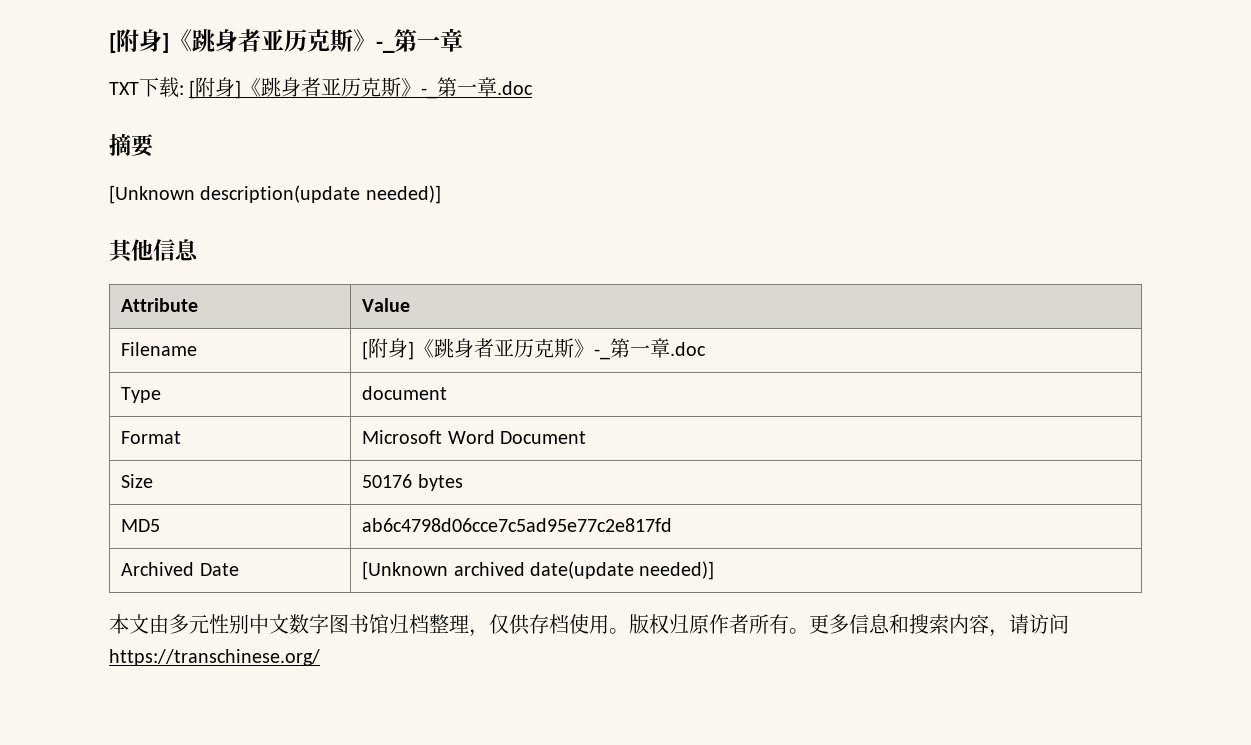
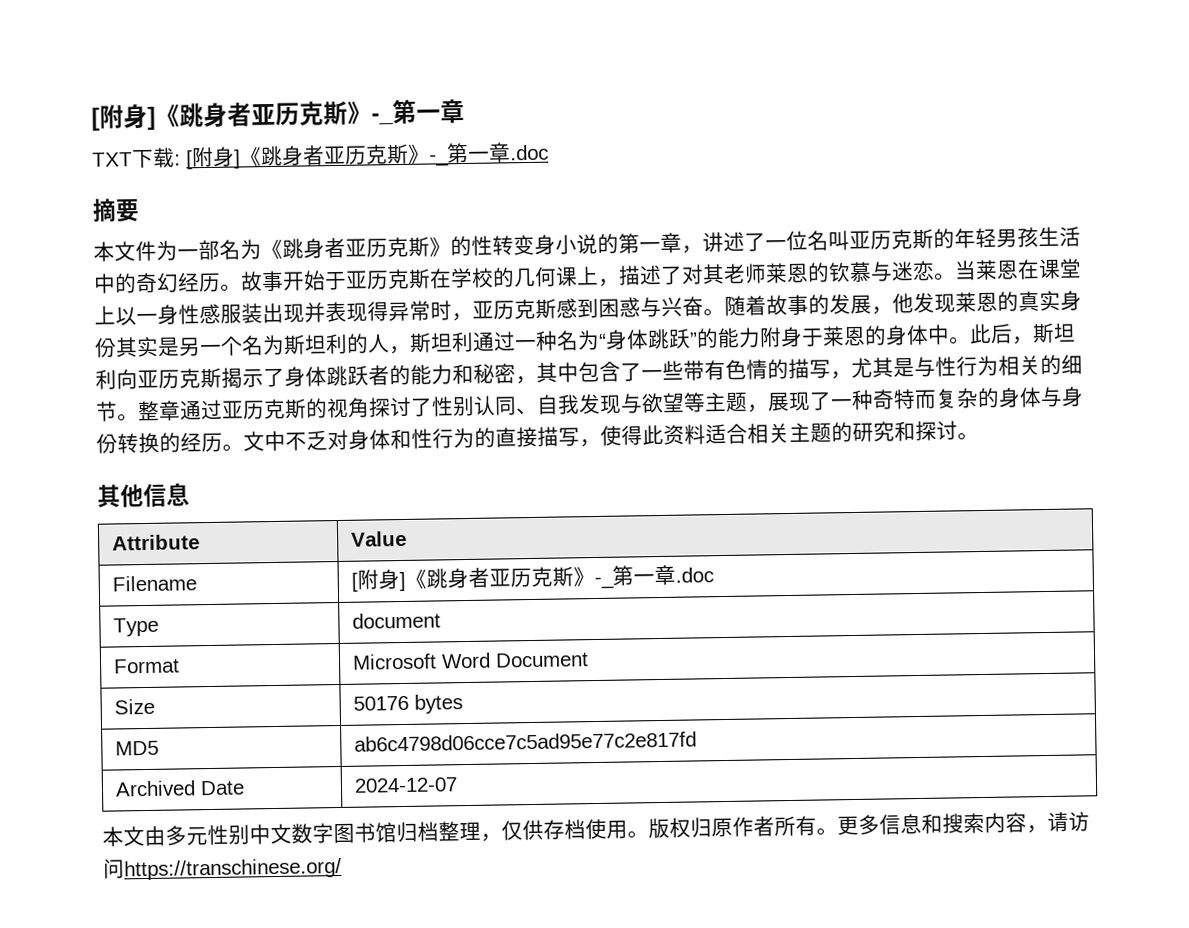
[109,185,441,204] [Unknown description(update needed)] -> [93,226,1081,262] [93,258,1082,294] [94,290,1082,326] [94,322,1076,358] [95,354,1083,390] [95,386,1084,422] [96,420,979,454] 本文件为一部名为《跳身者亚历克斯》的性转变身小说的第一章，讲述了一位名叫亚历克斯的年轻男孩生活中的奇幻经历。故事开始于亚历克斯在学校的几何课上，描述了对其老师莱恩的钦慕与迷恋。当莱恩在课堂上以一身性感服装出现并表现得异常时，亚历克斯感到困惑与兴奋。随着故事的发展，他发现莱恩的真实身份其实是另一个名为斯坦利的人，斯坦利通过一种名为“身体跳跃”的能力附身于莱恩的身体中。此后，斯坦利向亚历克斯揭示了身体跳跃者的能力和秘密，其中包含了一些带有色情的描写，尤其是与性行为相关的细节。整章通过亚历克斯的视角探讨了性别认同、自我发现与欲望等主题，展现了一种奇特而复杂的身体与身份转换的经历。文中不乏对身体和性行为的直接描写，使得此资料适合相关主题的研究和探讨。
[362,561,715,580] [Unknown archived date(update needed)] -> [353,777,458,793] 2024-12-07

